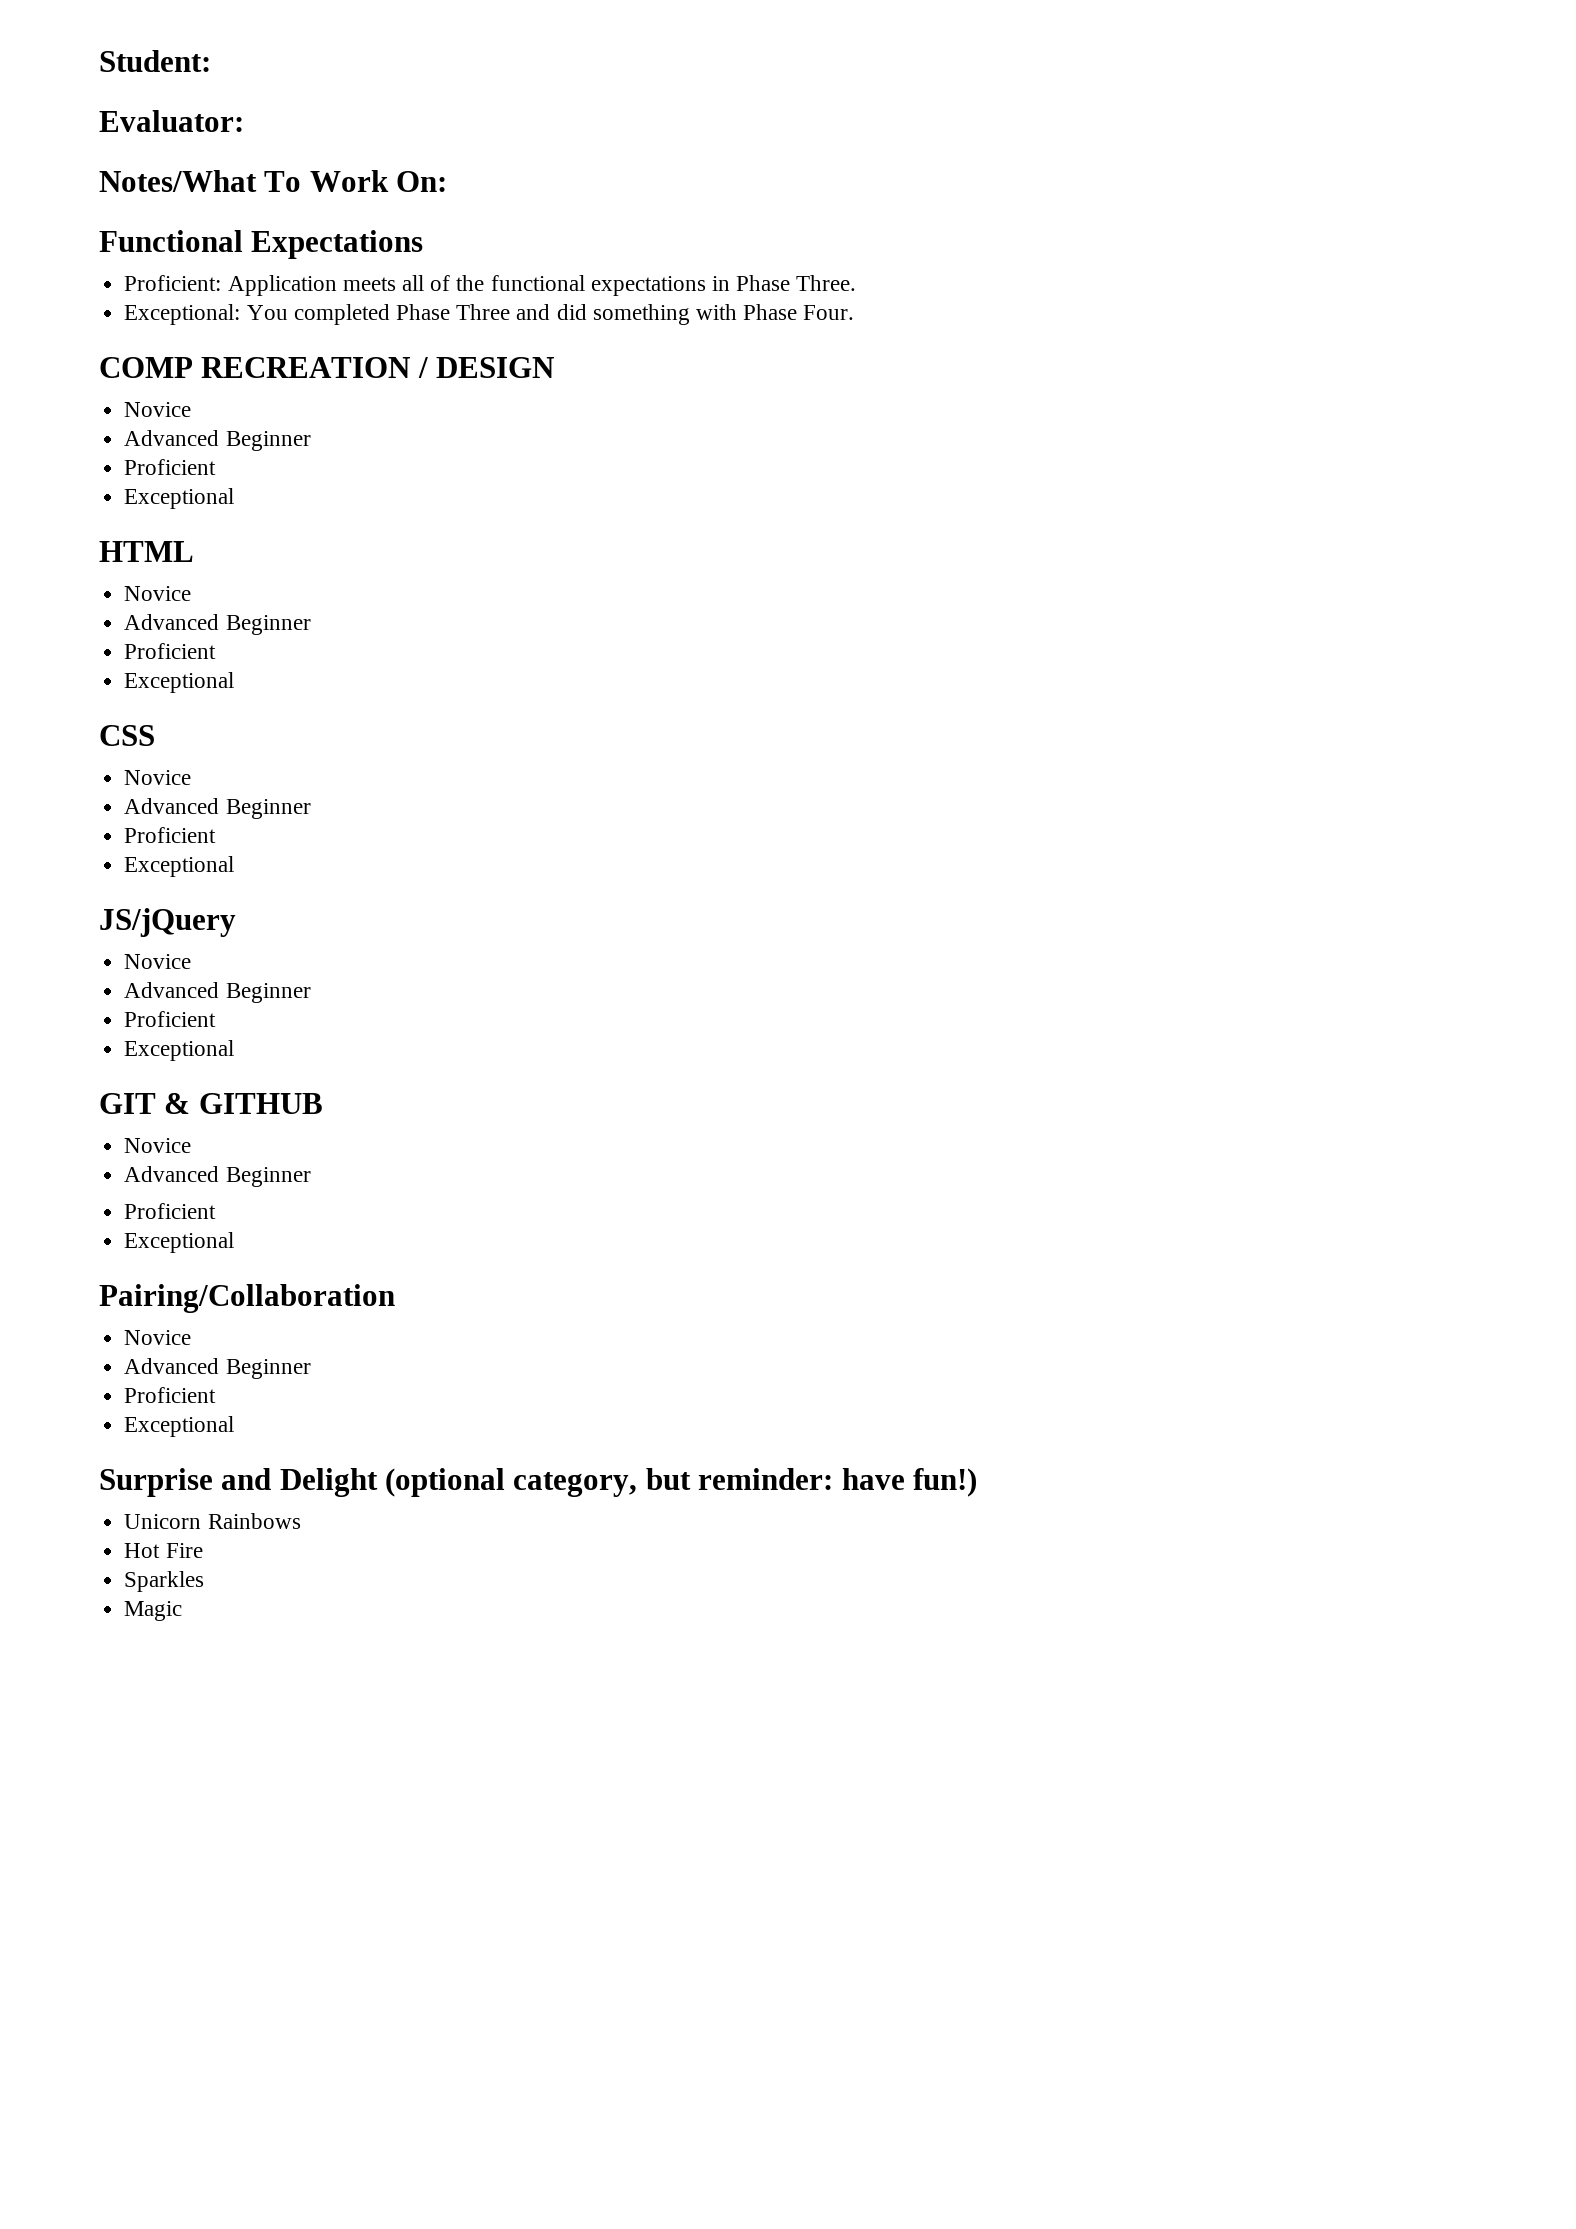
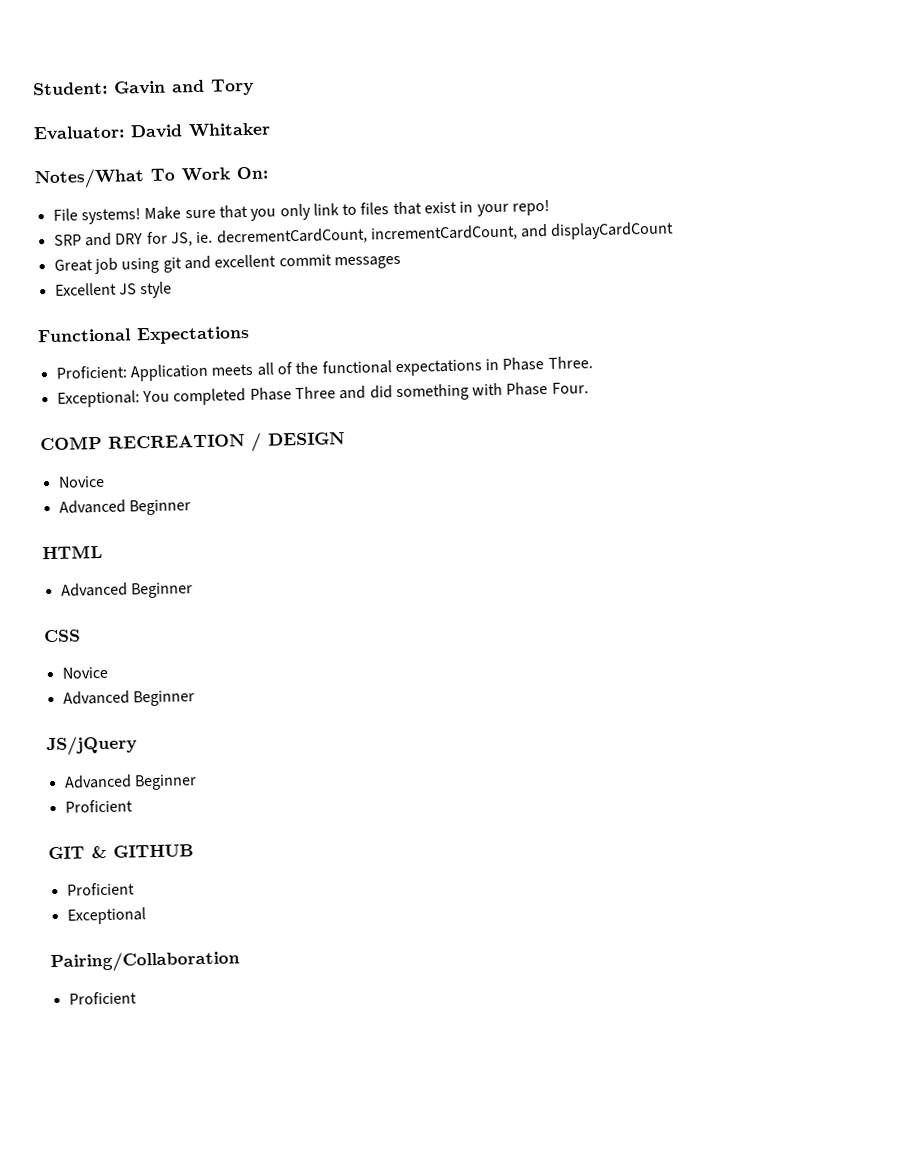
(211, 61) none -> [114,78,254,96] Gavin and Tory
(244, 121) none -> [130,122,271,139] David Whitaker
(448, 181) none -> [52,199,551,225] [53,221,675,247] [53,254,401,275] [54,281,173,299] // File systems! Make sure that you only link to files that exist in your repo! // SRP and DRY for JS, ie. decrementCardCount, incrementCardCount, and displayCardCount // Great job using git and excellent commit messages // Excellent JS style
[124,459,217,475] [124,488,235,509] // Proficient // Exceptional -> (191, 507) none
[124,586,192,601] [124,614,311,635] [124,643,217,659] [124,672,235,693] // Novice // Advanced Beginner // Proficient // Exceptional -> [60,582,193,599] // Advanced Beginner
[124,827,217,843] [124,856,235,877] // Proficient // Exceptional -> (195, 698) none
[124,954,192,969] [124,982,311,1003] [124,1011,217,1027] [124,1040,235,1061] // Novice // Advanced Beginner // Proficient // Exceptional -> [63,774,197,791] [64,799,133,813] // Advanced Beginner // Proficient
[124,1138,192,1153] [124,1166,311,1187] // Novice // Advanced Beginner -> (194, 851) none
[124,1330,192,1345] [124,1358,311,1379] [124,1387,217,1403] [124,1416,235,1437] [99,1468,977,1497] [124,1513,301,1529] [124,1543,203,1558] [124,1571,205,1592] [124,1601,183,1621] Novice // Advanced Beginner // Proficient // Exceptional // Surprise and Delight (optional category, but reminder: have fun!) // Unicorn Rainbows // Hot Fire // Sparkles // Magic -> [68,991,137,1005] Proficient

